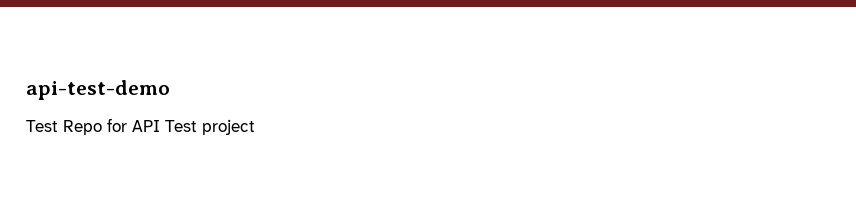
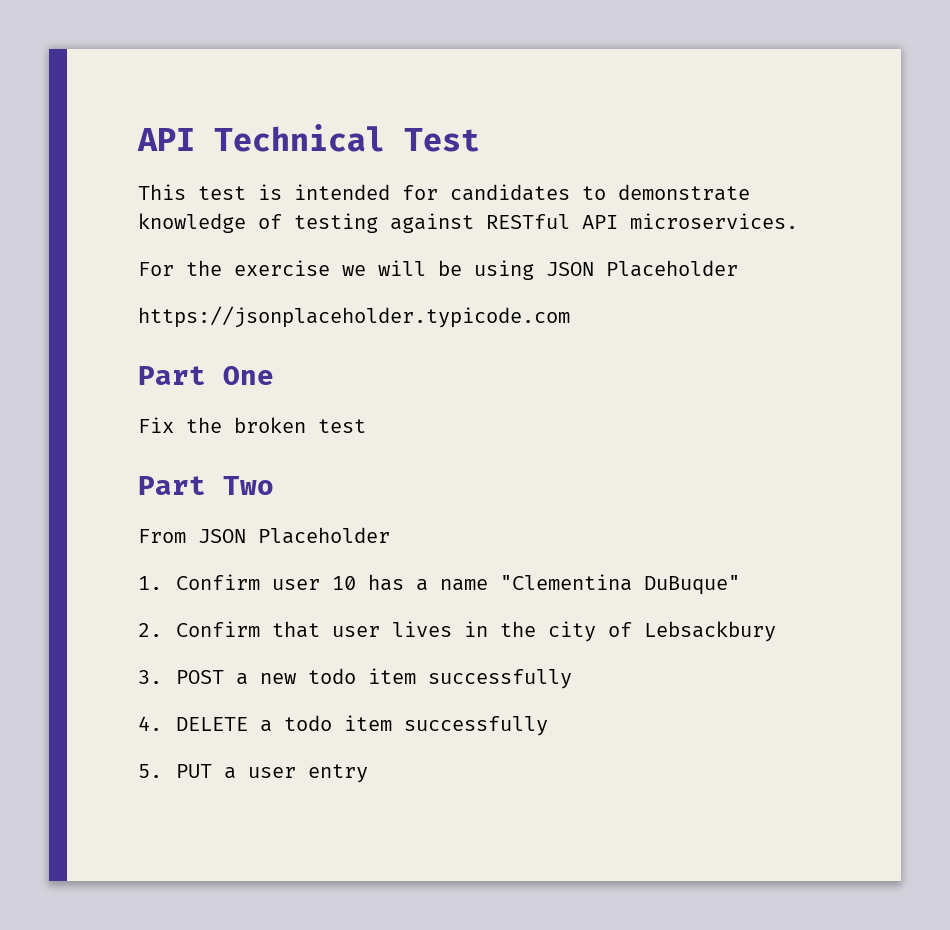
[26,80,170,100] [26,118,255,135] api-test-demo // Test Repo for API Test project -> [137,124,480,152] [138,184,750,201] [138,213,798,233] [138,260,738,280] [138,306,570,328] [138,366,274,385] [138,417,366,433] [138,476,274,495] [138,527,390,544] [138,574,741,595] [138,621,777,642] [138,668,573,689] [138,715,549,736] [138,764,369,783] API Technical Test // This test is intended for candidates to demonstrate knowledge of testing against RESTful API microservices. // For the exercise we will be using JSON Placeholder // https://jsonplaceholder.typicode.com // Part One // Fix the broken test // Part Two // From JSON Placeholder // 1. Confirm user 10 has a name "Clementina DuBuque" // 2. Confirm that user lives in the city of Lebsackbury // 3. POST a new todo item successfully // 4. DELETE a todo item successfully // 5. PUT a user entry

